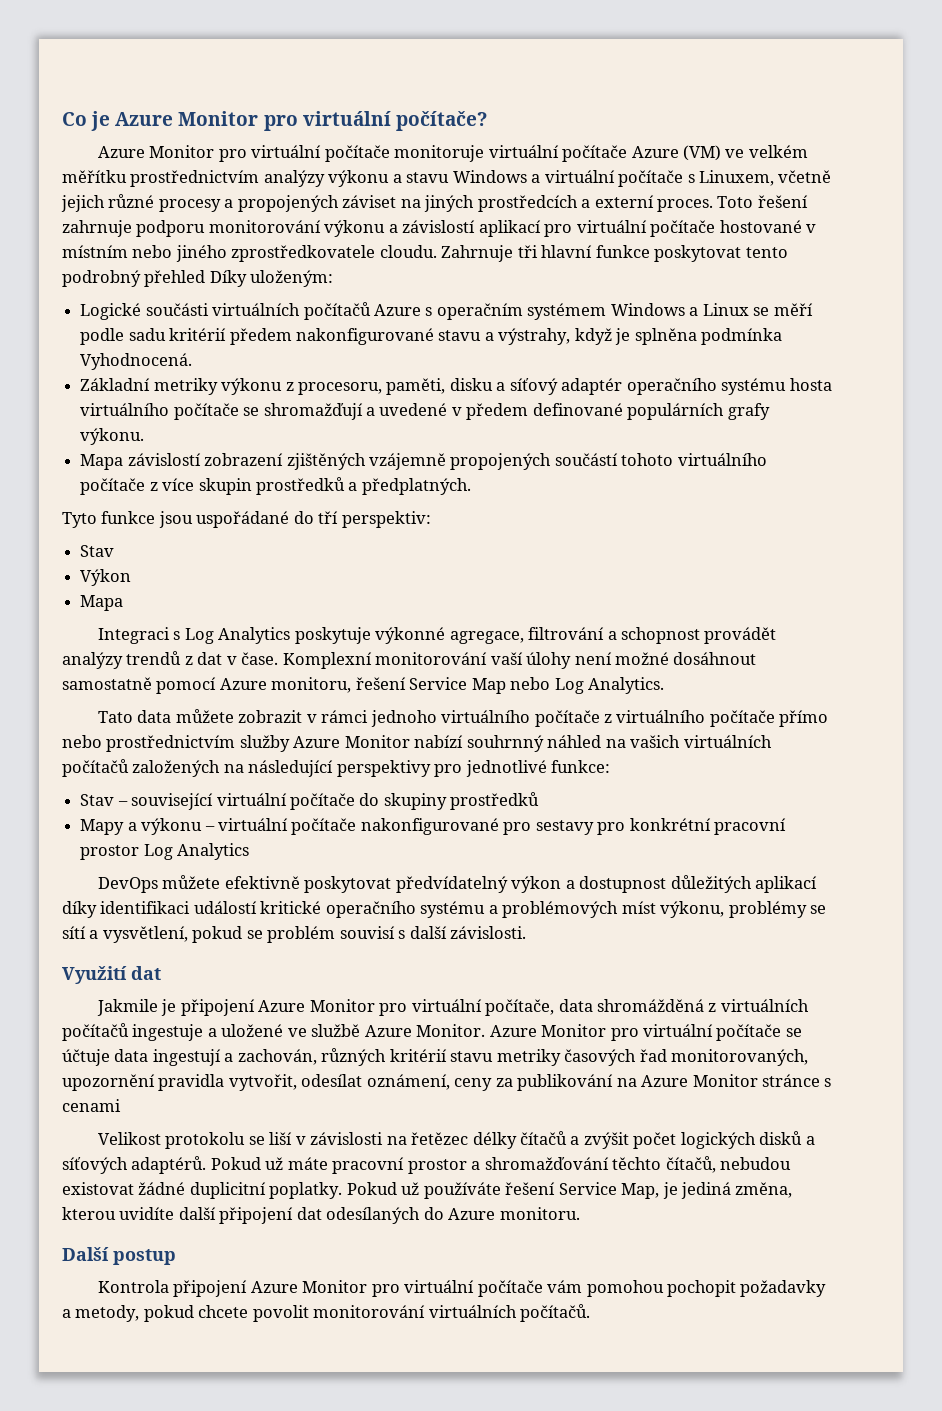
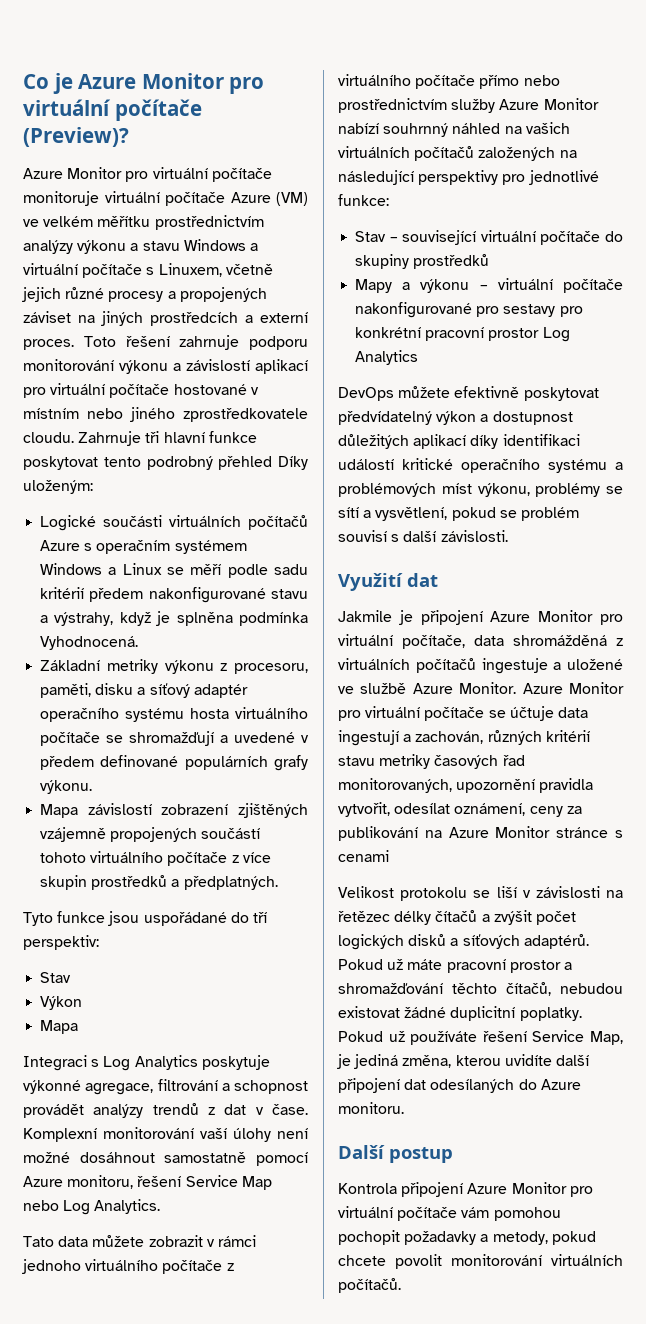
[395,111,487,131] počítače? -> [114,99,202,121] [23,127,129,147] počítače (Preview)?

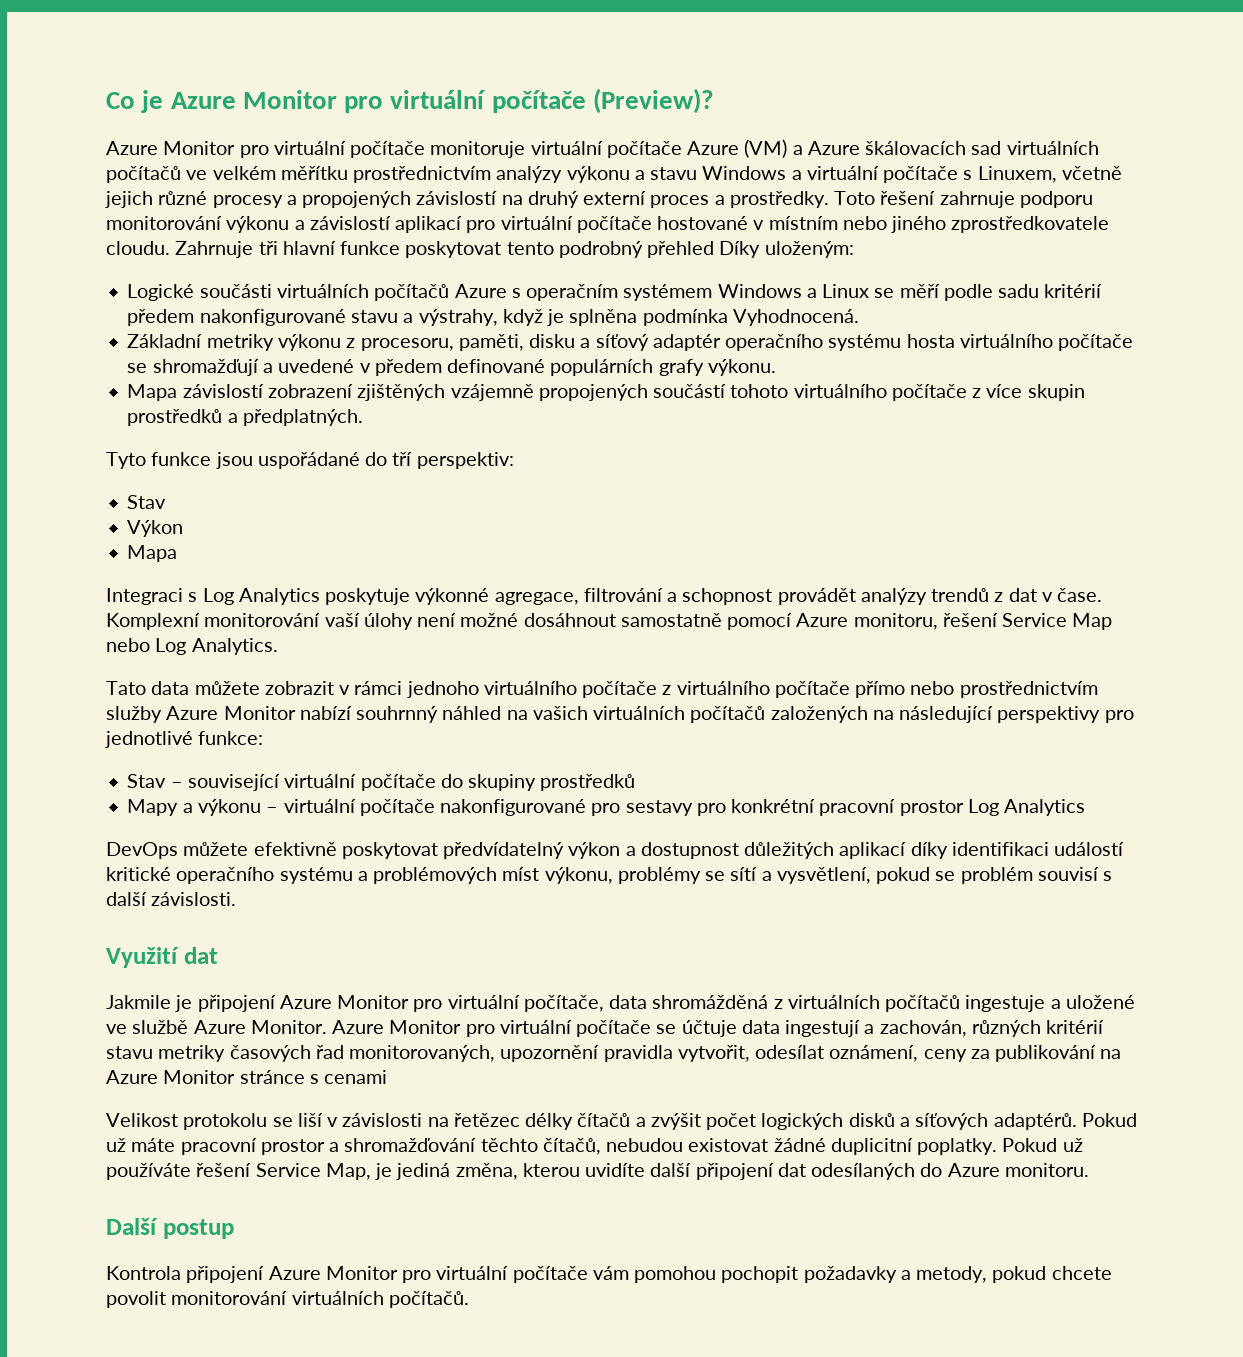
(308, 199) none -> [792,141,1099,155] [106,166,181,183] a Azure škálovacích sad virtuálních počítačů
[23,311,308,326] [23,339,74,350] záviset na jiných prostředcích a externí proces. -> [416,191,829,208] závislostí na druhý externí proces a prostředky.

